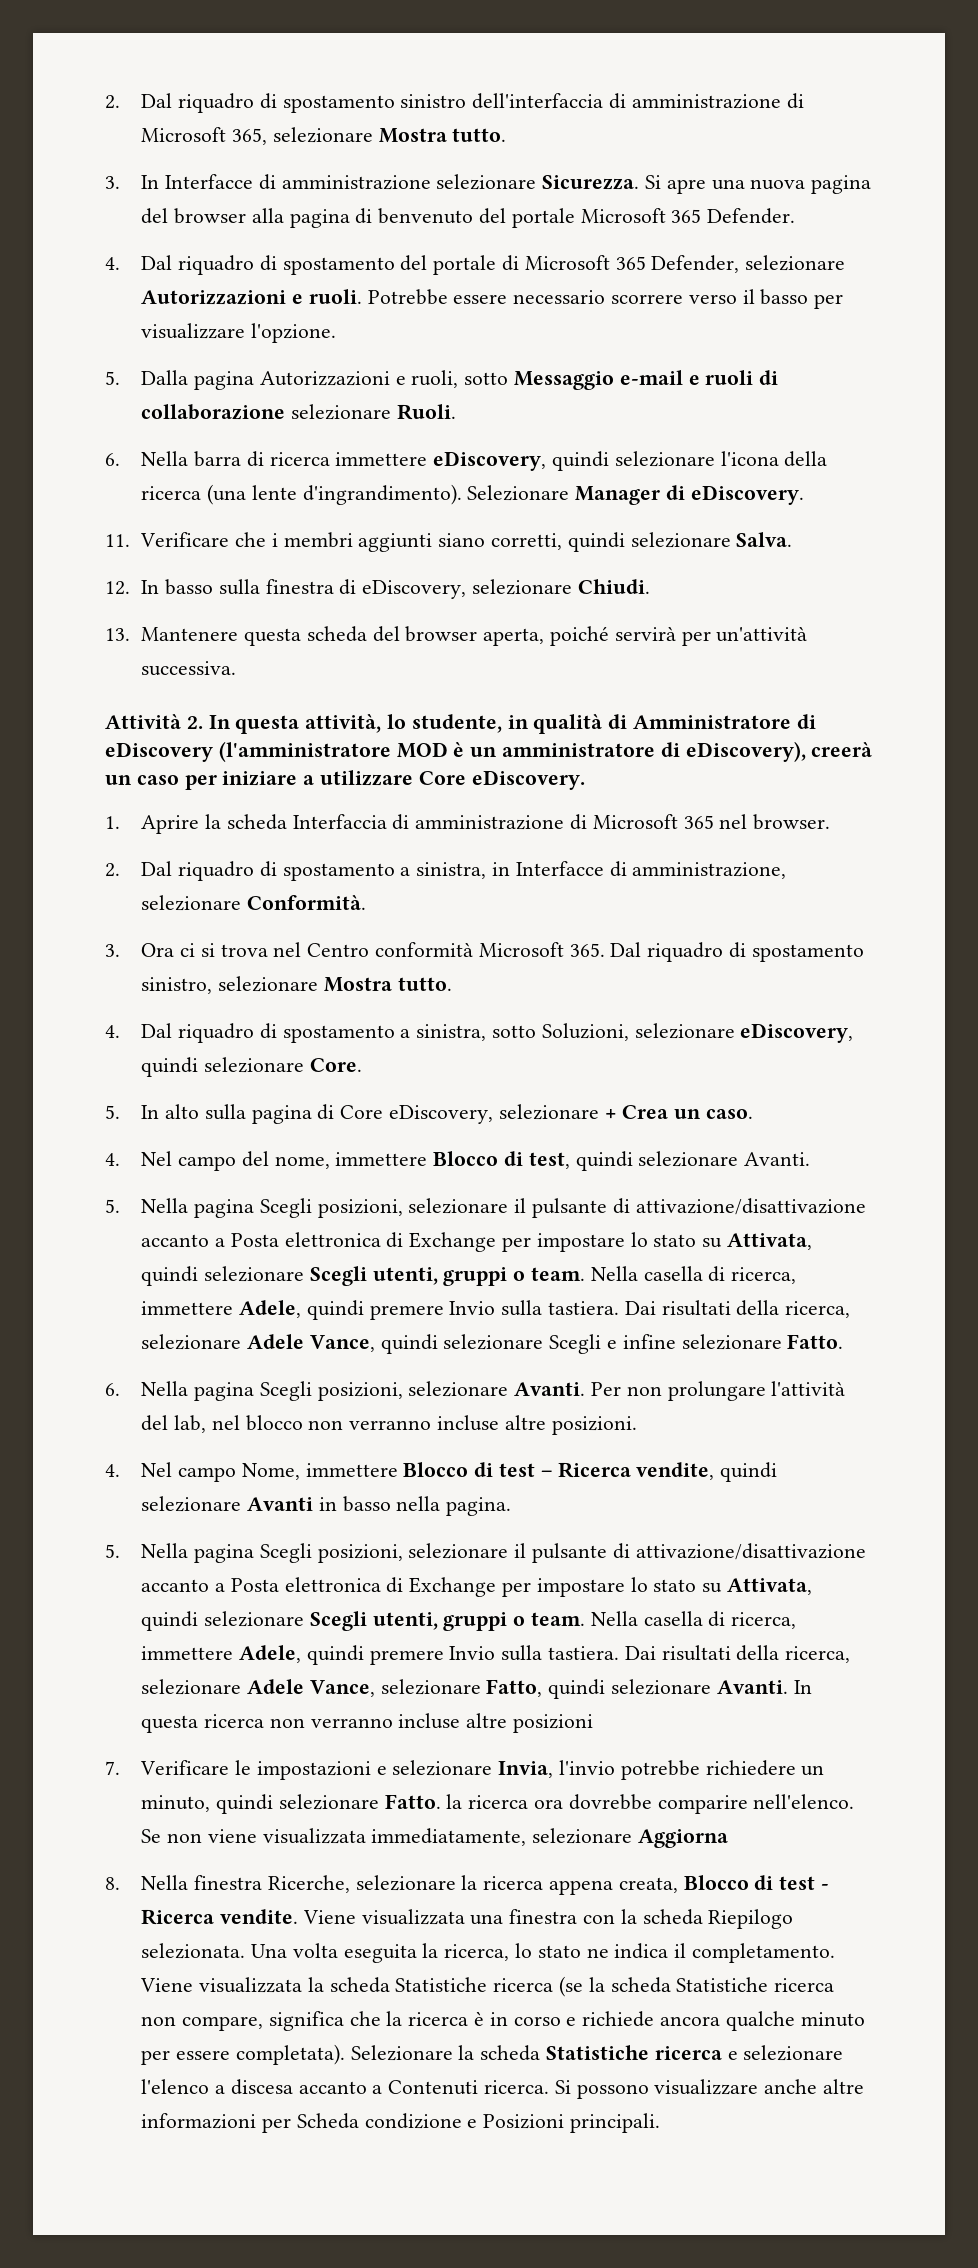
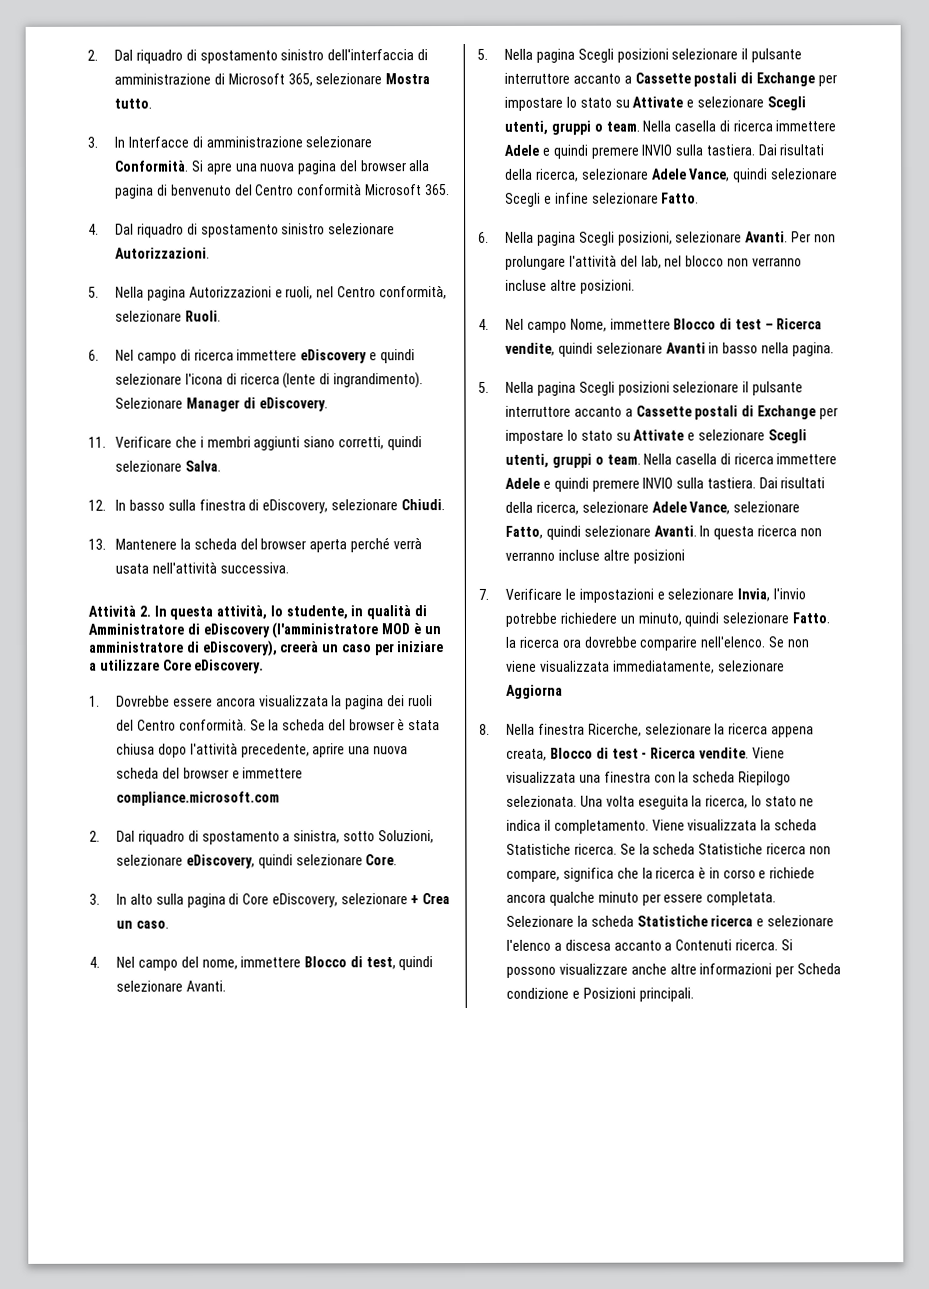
[542,175,640,190] Sicurezza. -> [114,160,190,172] Conformità.
[511,208,796,228] [105,255,846,275] [141,289,844,309] [141,323,336,343] [105,370,189,385] portale Microsoft 365 Defender. // 4. Dal riquadro di spostamento del portale di Microsoft 365 Defender, selezionare Autorizzazioni e ruoli. Potrebbe essere necessario scorrere verso il basso per visualizzare l'opzione. // 5. Dalla -> [255,183,450,196] [88,223,396,238] [115,247,211,259] [88,286,145,298] Centro conformità Microsoft 365. // 4. Dal riquadro di spostamento sinistro selezionare Autorizzazioni. // 5. Nella
[464,370,779,390] [141,404,286,420] sotto Messaggio e-mail e ruoli di collaborazione -> [316,285,447,300] nel Centro conformità,
[141,451,547,471] Nella barra di ricerca immettere eDiscovery, -> [115,349,377,364] Nel campo di ricerca immettere eDiscovery e
[784,451,828,467] [141,484,462,505] della ricerca (una lente d'ingrandimento). -> [225,372,423,389] di ricerca (lente di ingrandimento).
[243,626,808,646] questa scheda del browser aperta, poiché servirà per un'attività -> [179,537,422,553] [115,561,217,574] la scheda del browser aperta perché verrà usata nell'attività
[141,814,831,834] [105,861,787,881] [141,895,366,911] [105,942,864,962] [141,976,452,994] [105,1025,120,1038] Aprire la scheda Interfaccia di amministrazione di Microsoft 365 nel browser. // 2. Dal riquadro di spostamento a sinistra, in Interfacce di amministrazione, selezionare Conformità. // 3. Ora ci si trova nel Centro conformità Microsoft 365. Dal riquadro di spostamento sinistro, selezionare Mostra tutto. // 4. -> [116,695,433,710] [116,718,441,731] [116,742,408,758] [116,767,304,779] [116,791,281,806] [89,830,100,842] Dovrebbe essere ancora visualizzata la pagina dei ruoli del Centro conformità. Se la scheda del browser è stata chiusa dopo l'attività precedente, aprire una nuova scheda del browser e immettere compliance.microsoft.com // 2.
[105,1105,120,1119] 5. -> [89,893,100,905] 3.
[317,1198,866,1218] [141,1232,812,1252] [141,1266,797,1286] [141,1300,496,1320] posizioni, selezionare il pulsante di attivazione/disattivazione accanto a Posta elettronica di Exchange per impostare lo stato su Attivata, quindi selezionare Scegli utenti, gruppi o team. Nella casella di ricerca, immettere Adele, quindi premere Invio -> [616,48,802,63] [504,72,837,87] [504,96,806,111] [504,120,837,135] [504,144,673,159] posizioni selezionare il pulsante interruttore accanto a Cassette postali di Exchange per impostare lo stato su Attivate e selezionare Scegli utenti, gruppi o team. Nella casella di ricerca immettere Adele e quindi premere INVIO
[317,1543,866,1563] [141,1577,812,1597] [141,1611,797,1631] [141,1645,496,1665] posizioni, selezionare il pulsante di attivazione/disattivazione accanto a Posta elettronica di Exchange per impostare lo stato su Attivata, quindi selezionare Scegli utenti, gruppi o team. Nella casella di ricerca, immettere Adele, quindi premere Invio -> [617,381,803,396] [505,405,838,420] [505,429,807,444] [505,453,838,468] [505,477,674,492] posizioni selezionare il pulsante interruttore accanto a Cassette postali di Exchange per impostare lo stato su Attivate e selezionare Scegli utenti, gruppi o team. Nella casella di ricerca immettere Adele e quindi premere INVIO
[493,1976,583,1997] ricerca (se -> [573,843,636,855] ricerca. Se
[235,2044,345,2065] completata). -> [706,891,777,906] completata.

